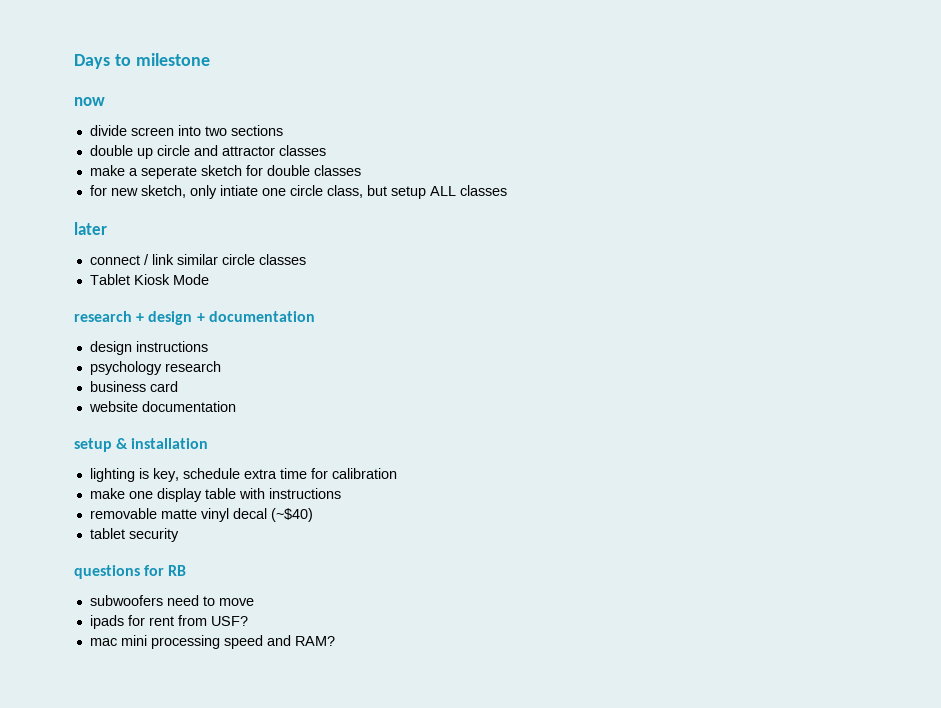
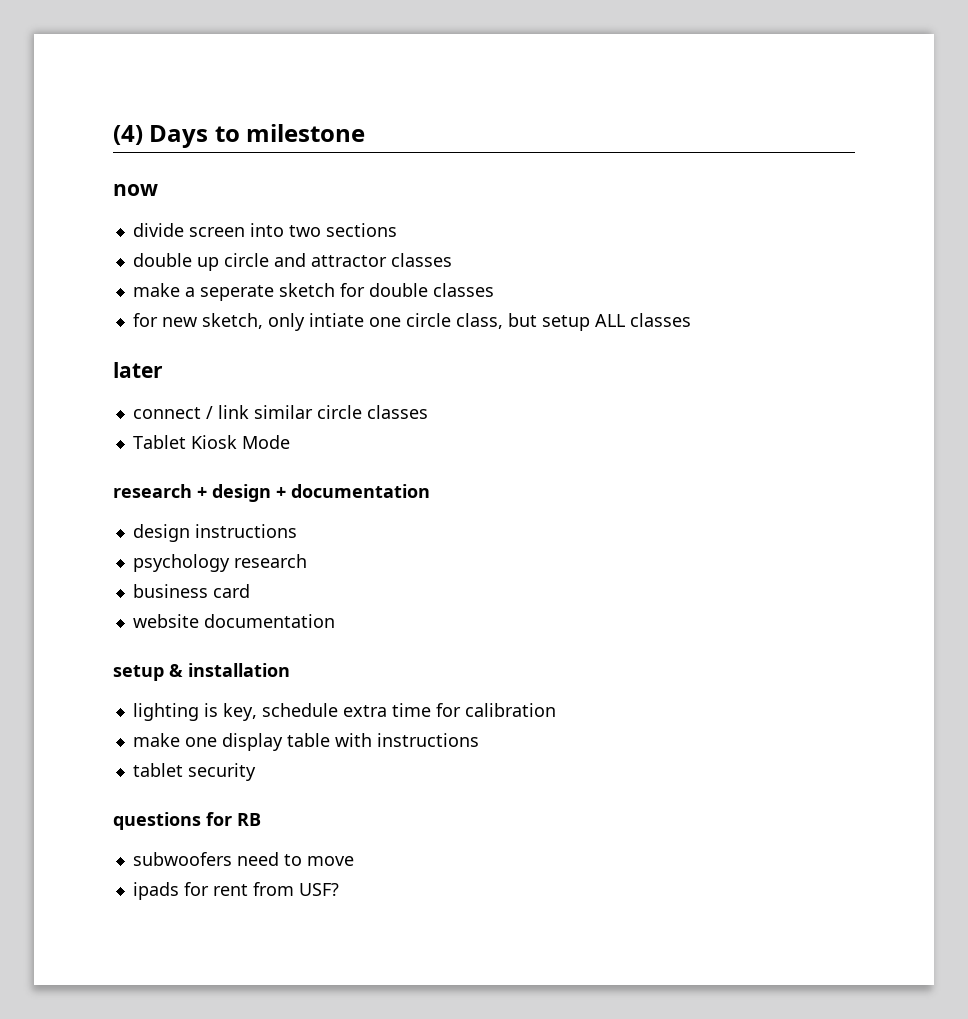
(74, 61) none -> [113,125,143,145] (4)
[89,508,313,522] // removable matte vinyl decal (~$40) -> (479, 740) none
[89,635,335,649] // mac mini processing speed and RAM? -> (339, 889) none

